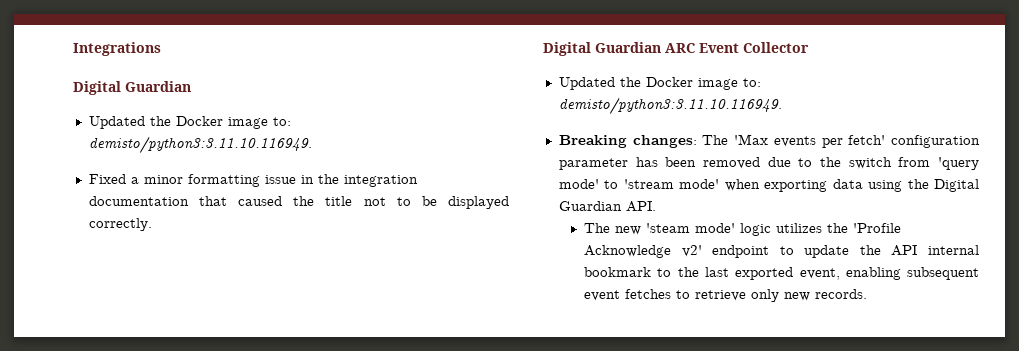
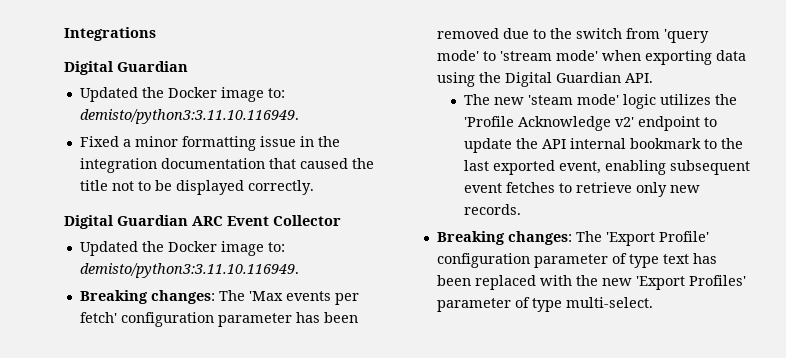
(868, 294) none -> [436,231,709,246] [436,253,717,268] [436,275,746,290] [436,297,653,312] // Breaking changes: The 'Export Profile' configuration parameter of type text has been replaced with the new 'Export Profiles' parameter of type multi-select.

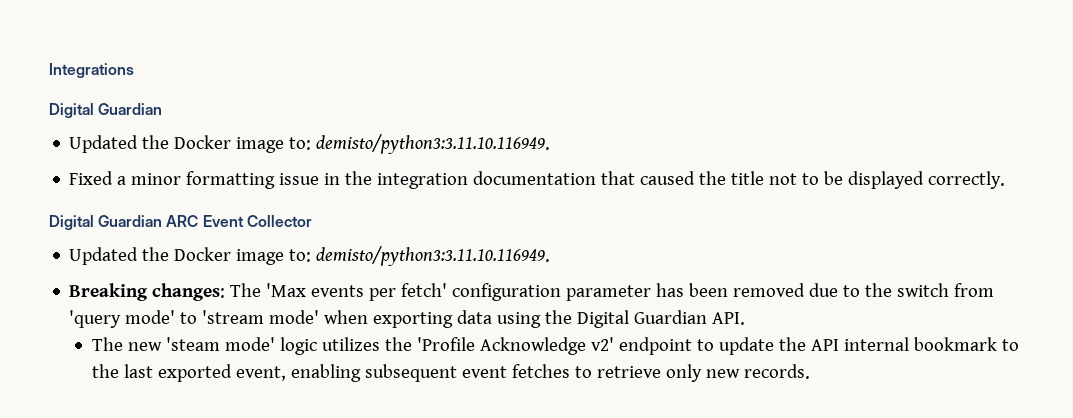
[436,231,709,246] [436,253,717,268] [436,275,746,290] [436,297,653,312] // Breaking changes: The 'Export Profile' configuration parameter of type text has been replaced with the new 'Export Profiles' parameter of type multi-select. -> (810, 371) none

